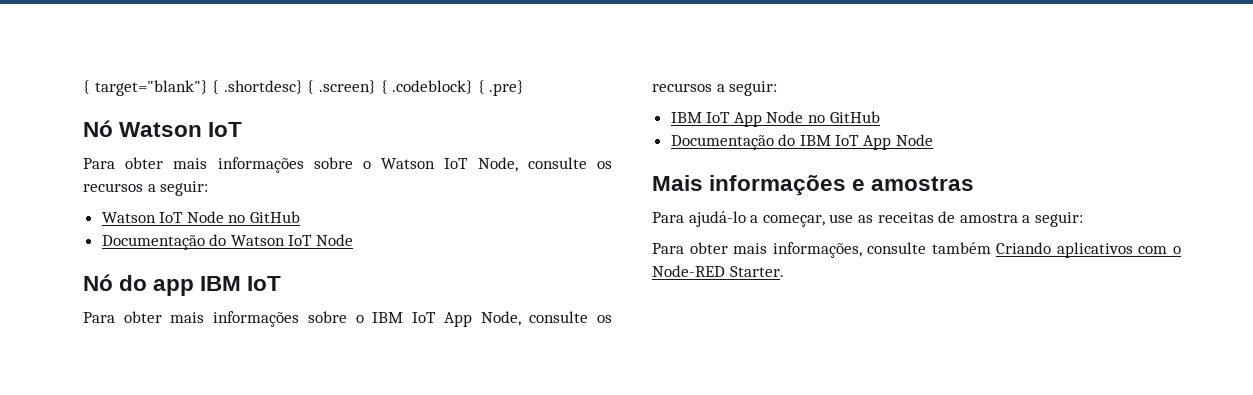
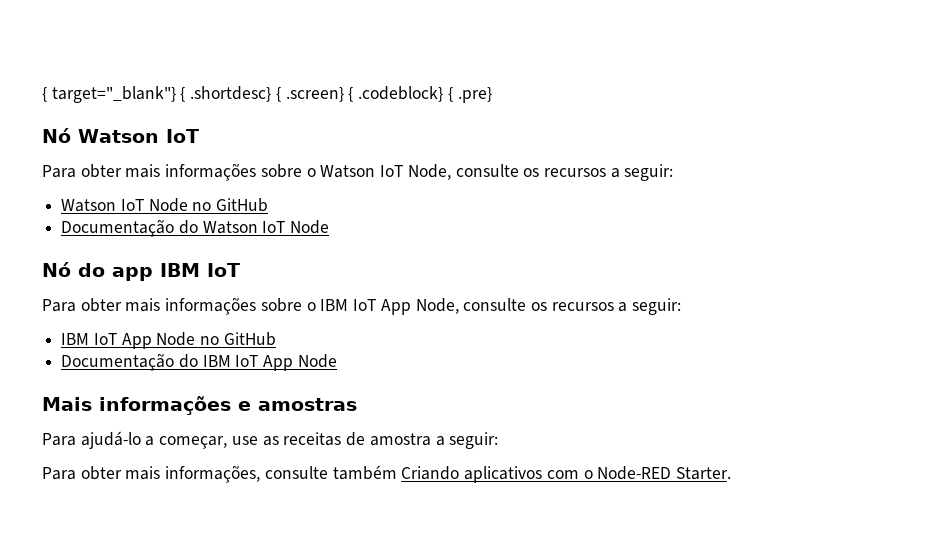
[83,80,208,96] { target="blank"} -> [42,86,176,103] { target="_blank"}

